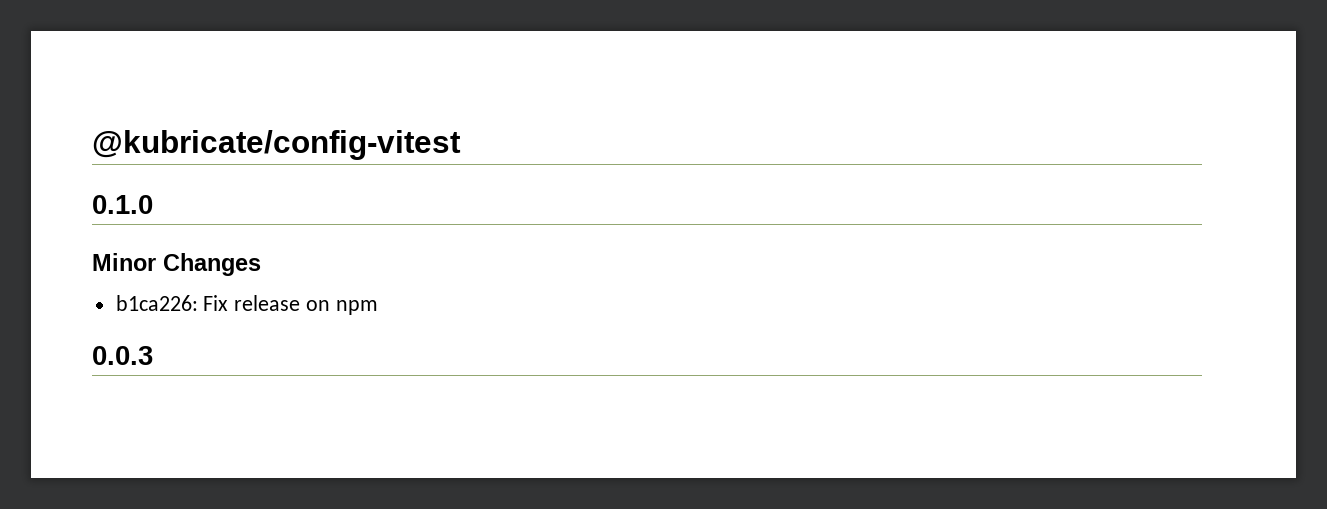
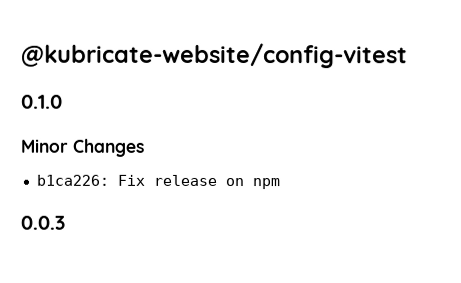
[92,130,461,160] @kubricate/config-vitest -> [21,42,408,69] @kubricate-website/config-vitest

